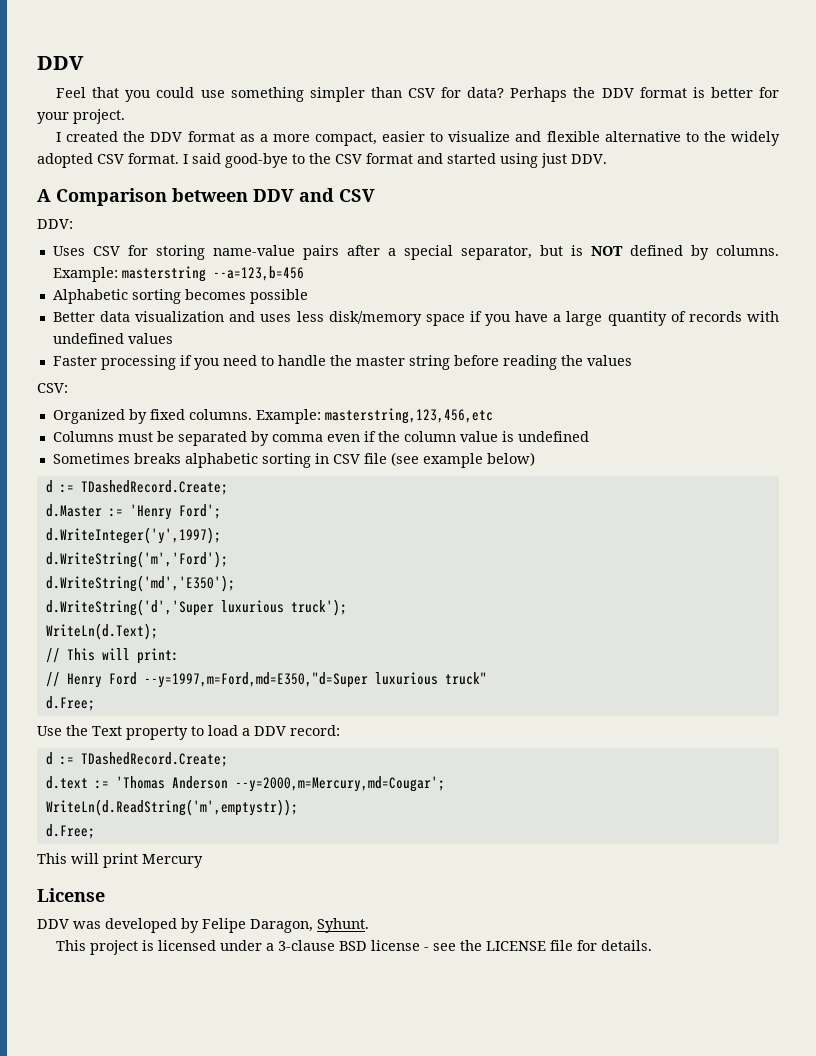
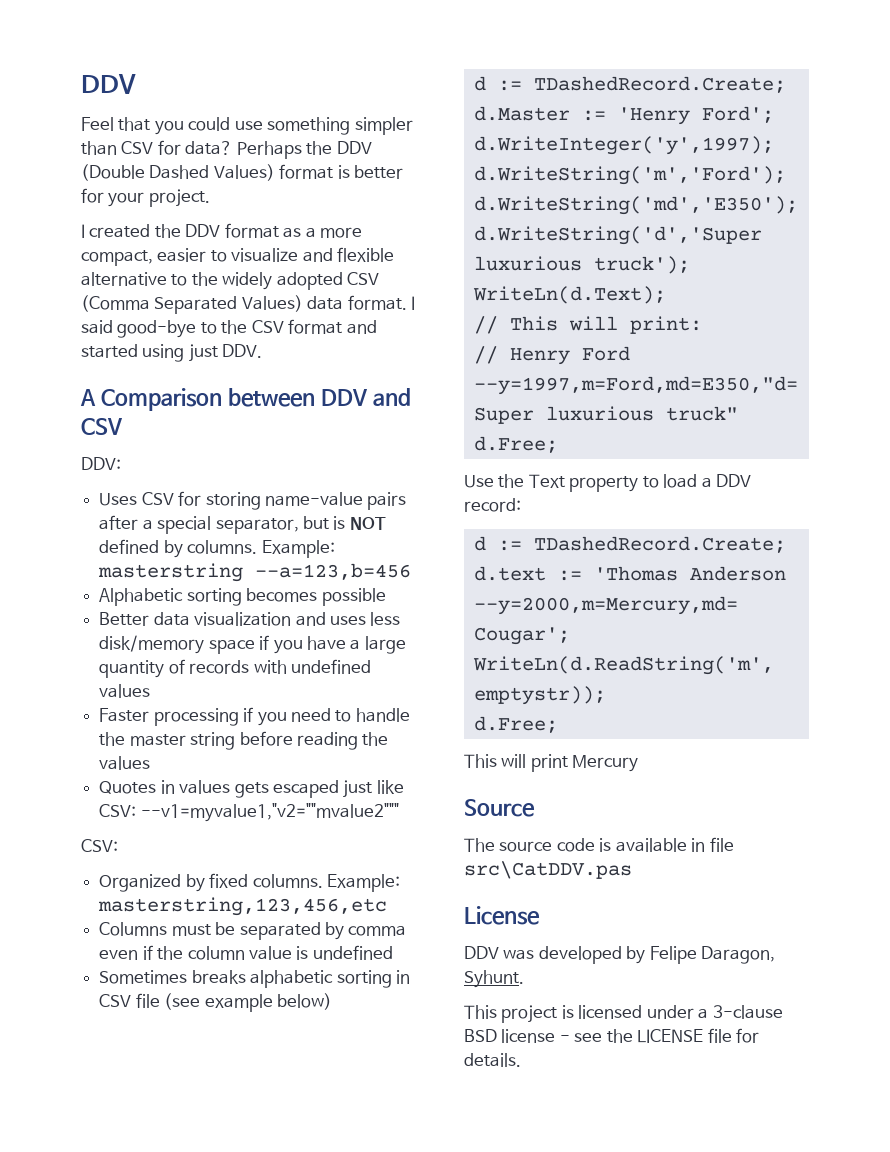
(634, 93) none -> [81,164,275,181] (Double Dashed Values)
(124, 159) none -> [81,295,344,314] (Comma Separated Values) data
(632, 360) none -> [99,780,404,798] [99,803,399,822] // Quotes in values gets escaped just like CSV: --v1=myvalue1,"v2=""mvalue2"""
(203, 861) none -> [464,799,535,817] [464,837,734,852] [464,861,632,879] // Source // The source code is available in file src\CatDDV.pas

